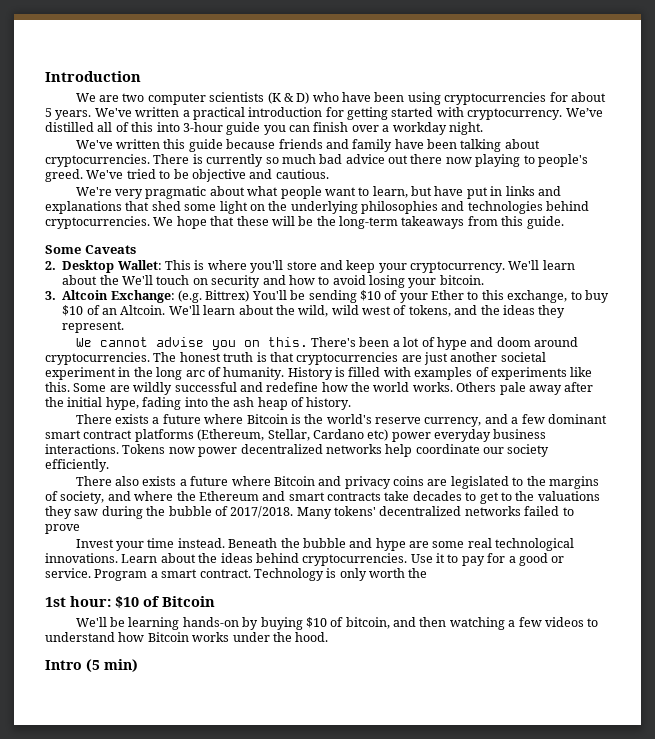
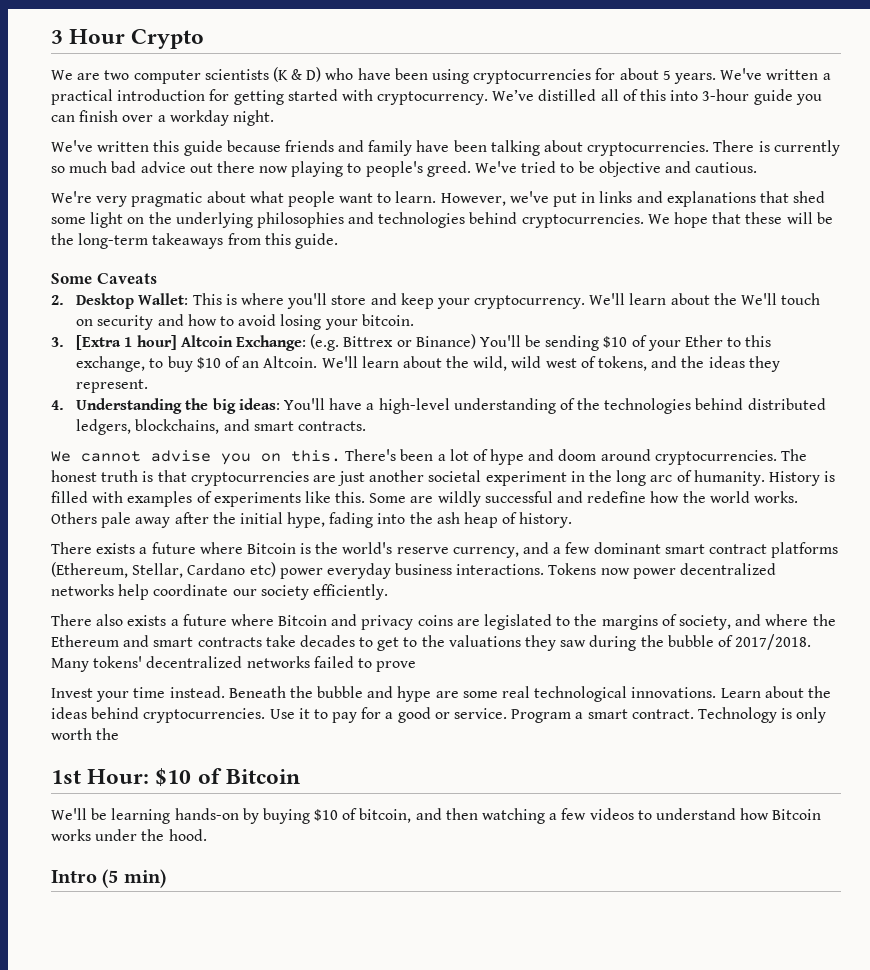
[45,71,141,82] Introduction -> [51,29,205,49] 3 Hour Crypto
[372,186,464,198] learn, but have -> [395,191,549,206] learn. However, we've
[62,290,250,303] Altcoin Exchange: (e.g. Bittrex) -> [76,334,476,351] [Extra 1 hour] Altcoin Exchange: (e.g. Bittrex or Binance)
(125, 327) none -> [51,398,826,414] [76,419,366,435] // 4. Understanding the big ideas: You'll have a high-level understanding of the technologies behind distributed ledgers, blockchains, and smart contracts.
[70,596,111,607] hour: -> [87,769,150,784] Hour:

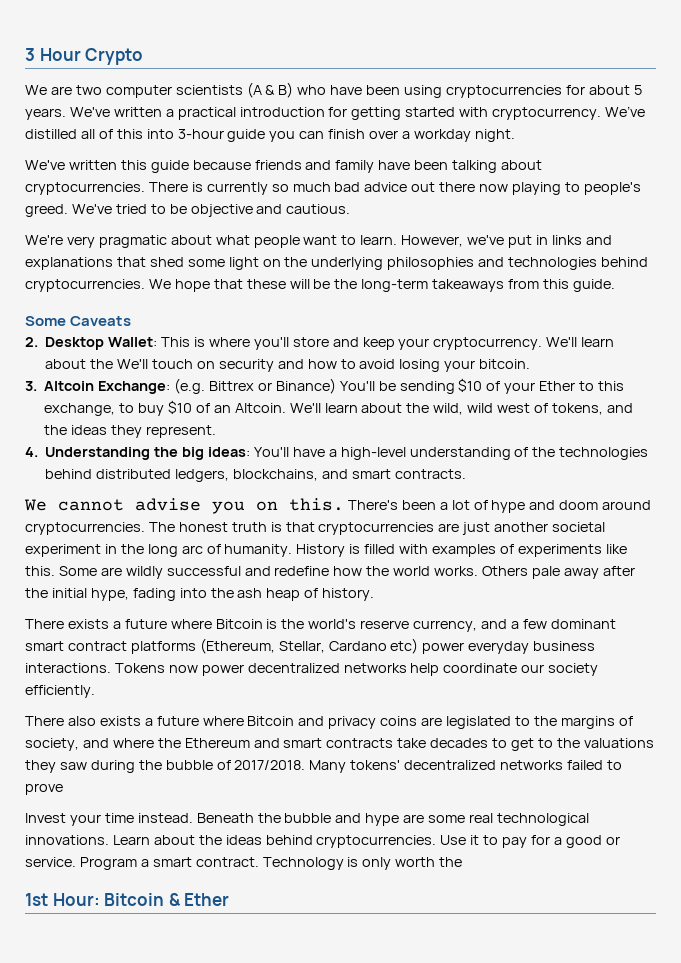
[272,67,322,82] (K & D) -> [246,82,294,98] (A & B)
[76,335,177,350] [Extra 1 hour] -> (37, 386) none
[155,768,300,787] [51,808,822,824] [51,829,207,841] [51,869,166,888] $10 of Bitcoin // We'll be learning hands-on by buying $10 of bitcoin, and then watching a few videos to understand how Bitcoin works under the hood. // Intro (5 min) -> [104,893,230,906] Bitcoin & Ether

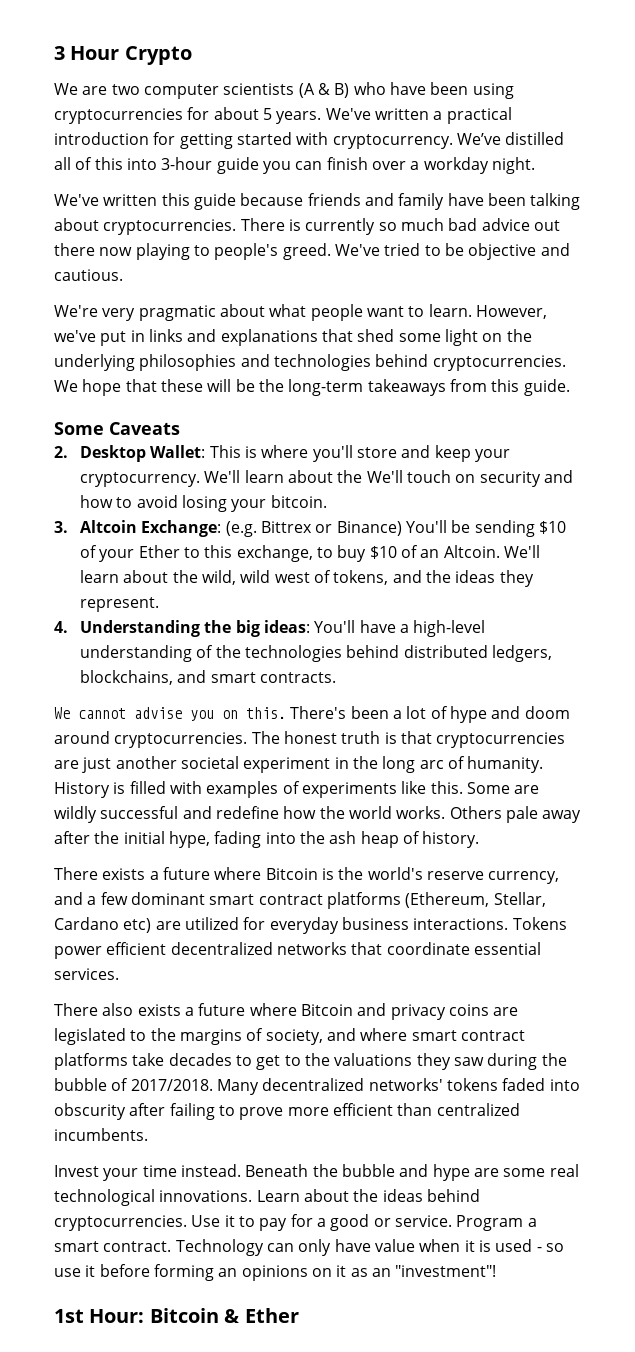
[422,642,465,654] power -> [155,917,266,930] are utilized for
[168,663,599,676] [25,685,95,698] now power decentralized networks help coordinate our society efficiently. -> [54,942,541,959] [54,968,119,980] power efficient decentralized networks that coordinate essential services.
[157,738,394,748] the Ethereum and smart contracts -> [411,1030,525,1041] [54,1053,128,1070] smart contract platforms
[350,760,622,770] [25,783,63,795] tokens' decentralized networks failed to prove -> [262,1078,580,1091] [54,1103,520,1120] [54,1128,148,1141] decentralized networks' tokens faded into obscurity after failing to prove more efficient than centralized incumbents.
[347,857,463,870] is only worth the -> [266,1239,564,1256] [54,1264,497,1281] can only have value when it is used - so use it before forming an opinions on it as an "investment"!

